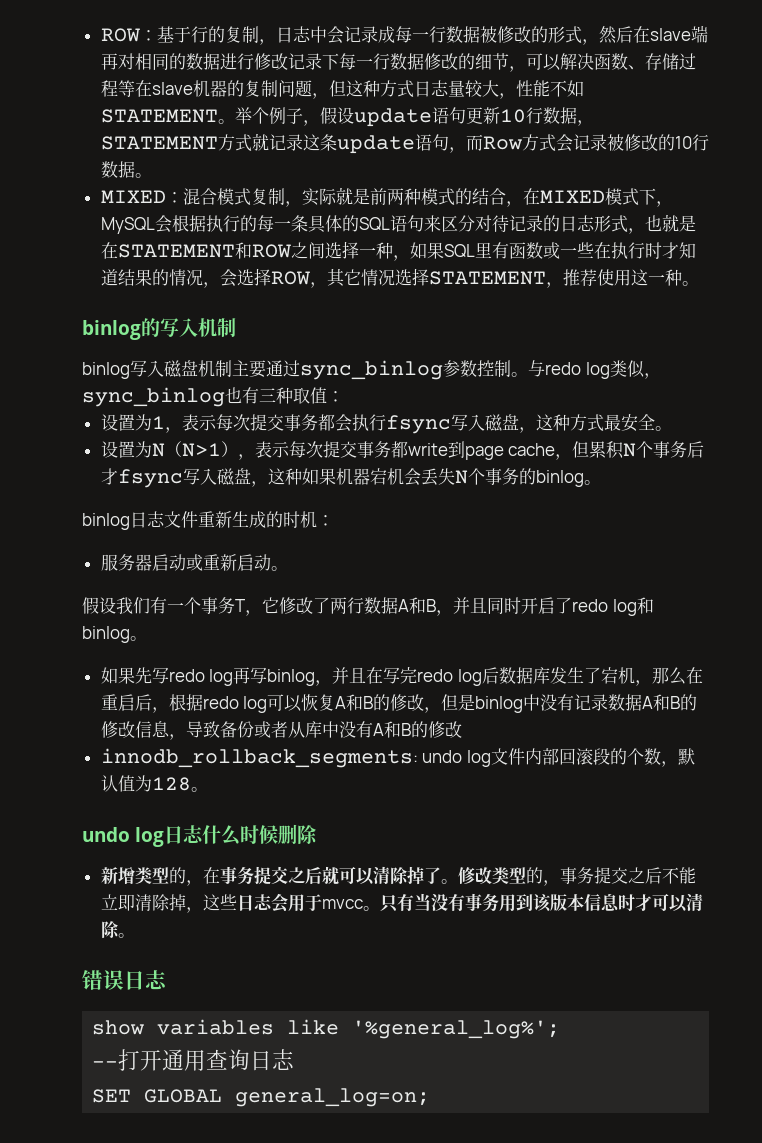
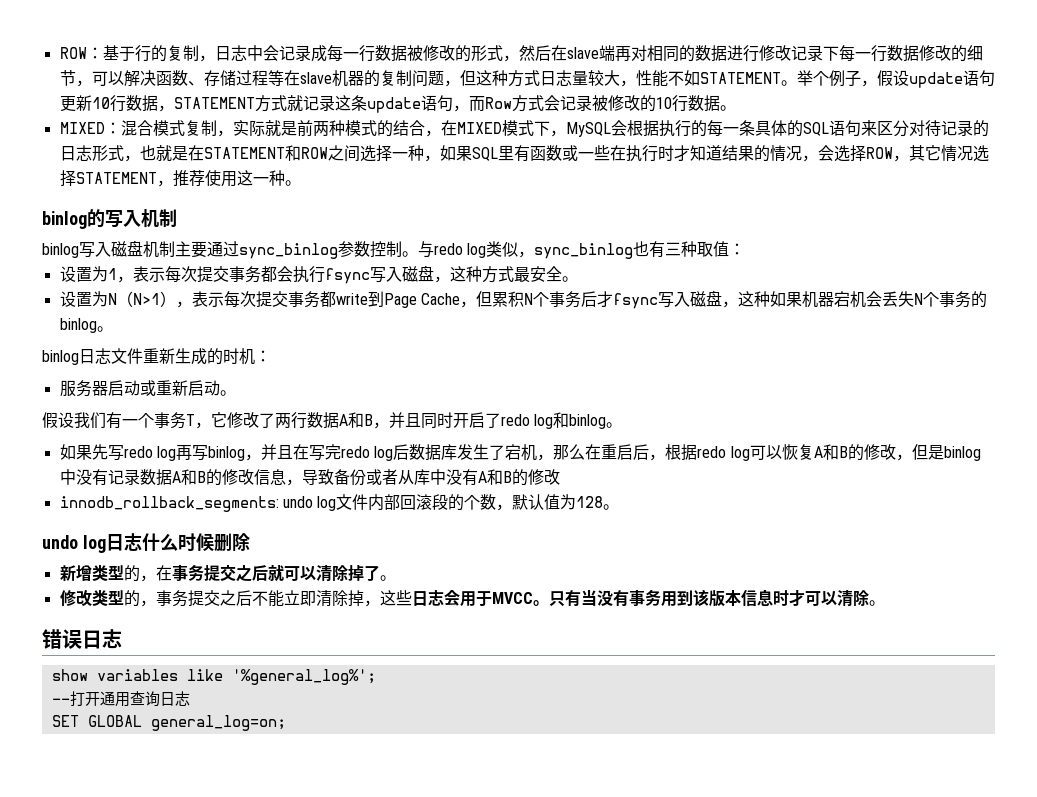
[464,443,556,460] page cache -> [383,293,460,308] Page Cache
(458, 881) none -> (396, 578) //
[321,899,363,909] mvcc -> [491,592,533,604] MVCC

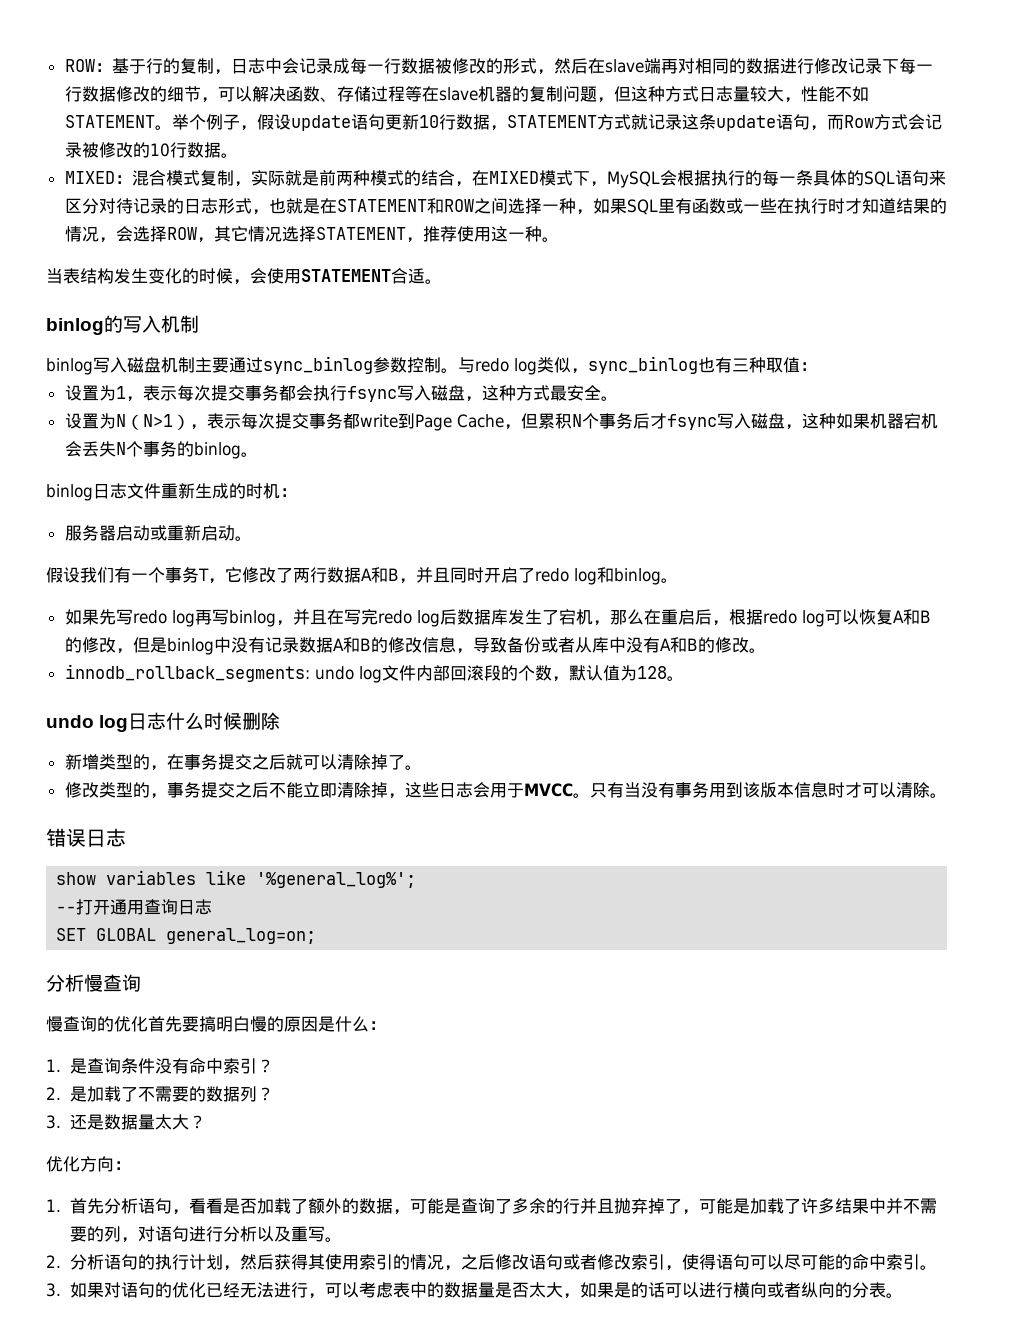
(301, 183) none -> [46,268,442,285] // 当表结构发生变化的时候，会使用STATEMENT合适。
(560, 477) none -> [748,648,766,653] 。
(286, 723) none -> [46,974,141,992] [46,1016,386,1032] [46,1058,275,1074] [46,1086,275,1102] [46,1114,207,1130] [46,1156,131,1172] [46,1198,938,1215] [70,1226,343,1243] [46,1254,938,1271] [46,1282,904,1299] // 分析慢查询 // 慢查询的优化首先要搞明白慢的原因是什么： // 1.是查询条件没有命中索引？ // 2.是加载了不需要的数据列？ // 3.还是数据量太大？ // 优化方向： // 1.首先分析语句，看看是否加载了额外的数据，可能是查询了多余的行并且抛弃掉了，可能是加载了许多结果中并不需要的列，对语句进行分析以及重写。 // 2.分析语句的执行计划，然后获得其使用索引的情况，之后修改语句或者修改索引，使得语句可以尽可能的命中索引。 // 3.如果对语句的优化已经无法进行，可以考虑表中的数据量是否太大，如果是的话可以进行横向或者纵向的分表。

